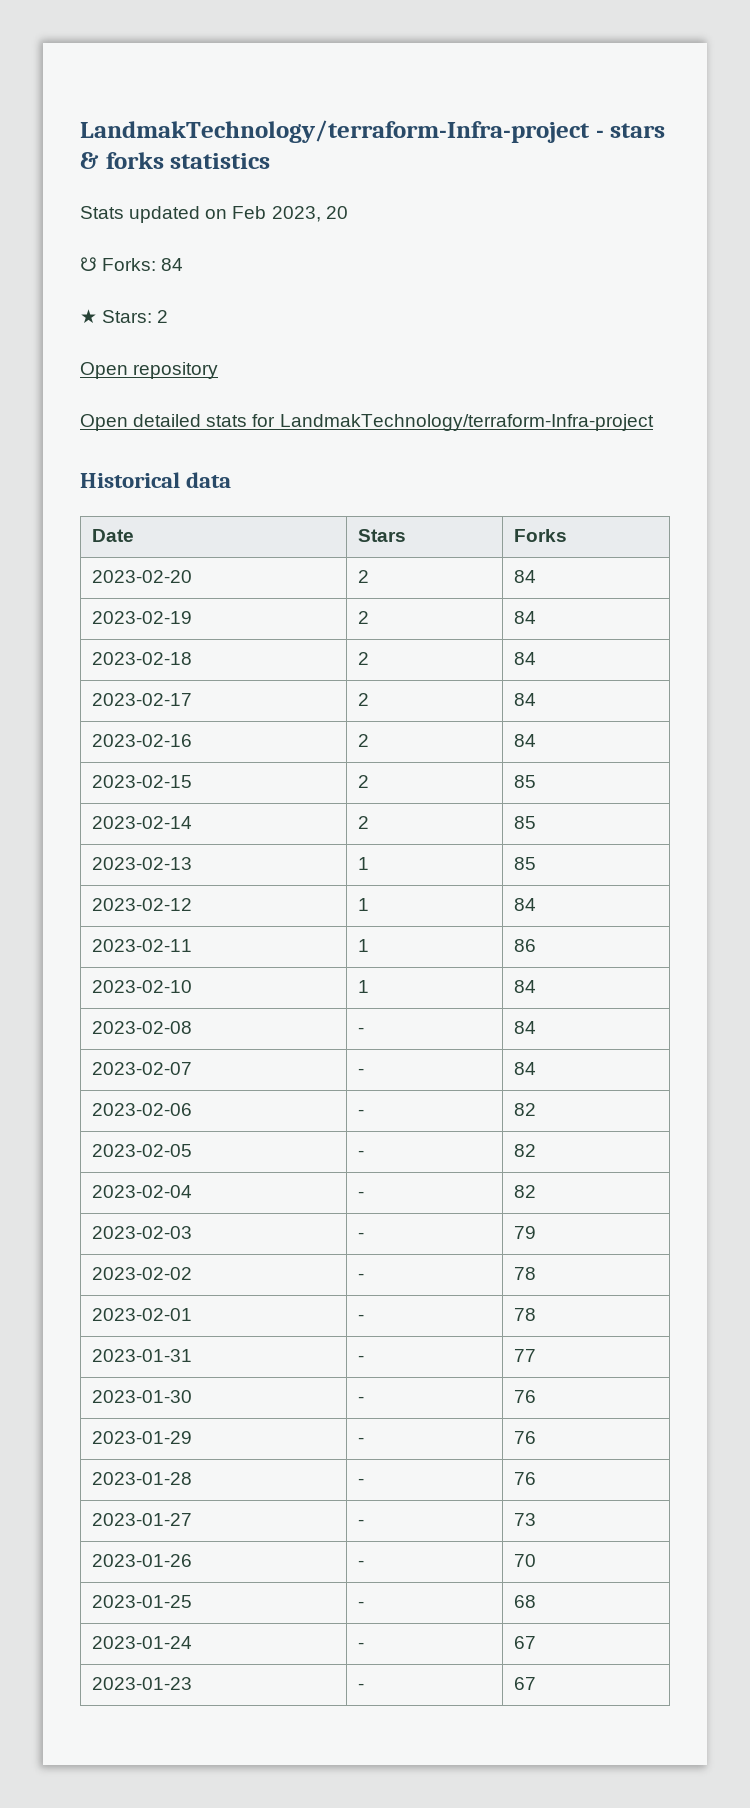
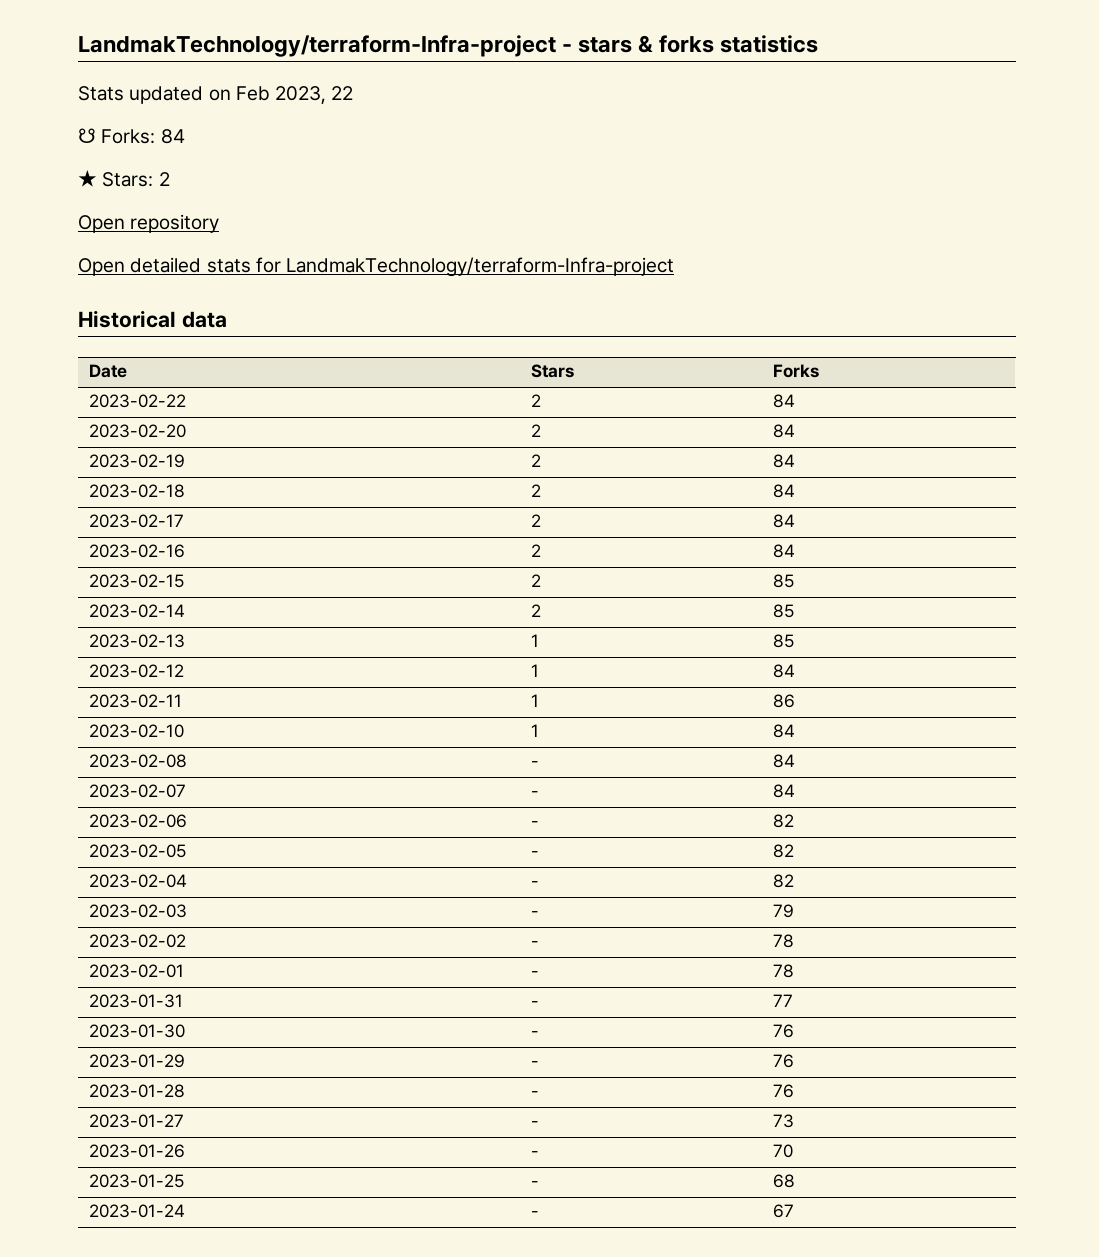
[325,206,348,219] 20 -> [331,86,354,100] 22
(568, 535) none -> [89,394,187,408] [531,394,542,407] [773,394,796,408] // 2023-02-22 | 2 | 84
[92,1677,193,1690] [358,1683,365,1690] [514,1677,537,1690] // 2023-01-23 | - | 67 -> (795, 1211) none

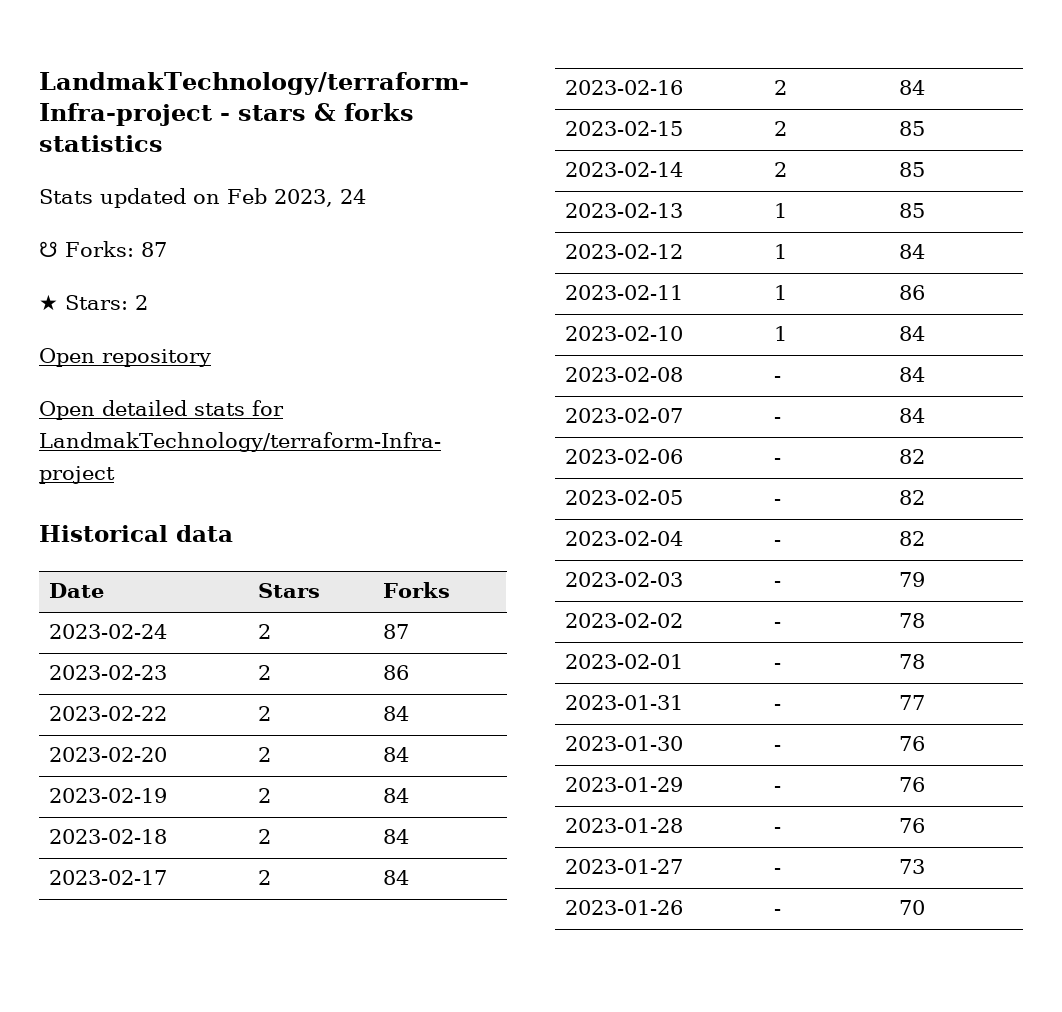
[331,86,354,100] 22 -> [339,189,366,204] 24
[160,129,185,144] 84 -> [140,242,167,257] 87
(820, 371) none -> [48,624,167,639] [257,624,271,639] [382,624,409,639] [48,665,167,680] [257,665,271,680] [382,665,409,680] // 2023-02-24 | 2 | 87 // 2023-02-23 | 2 | 86
[89,1174,185,1188] [531,1181,540,1187] [773,1174,796,1188] [89,1204,186,1218] [531,1211,540,1217] [773,1204,795,1218] // 2023-01-25 | - | 68 // 2023-01-24 | - | 67 -> (925, 907) none

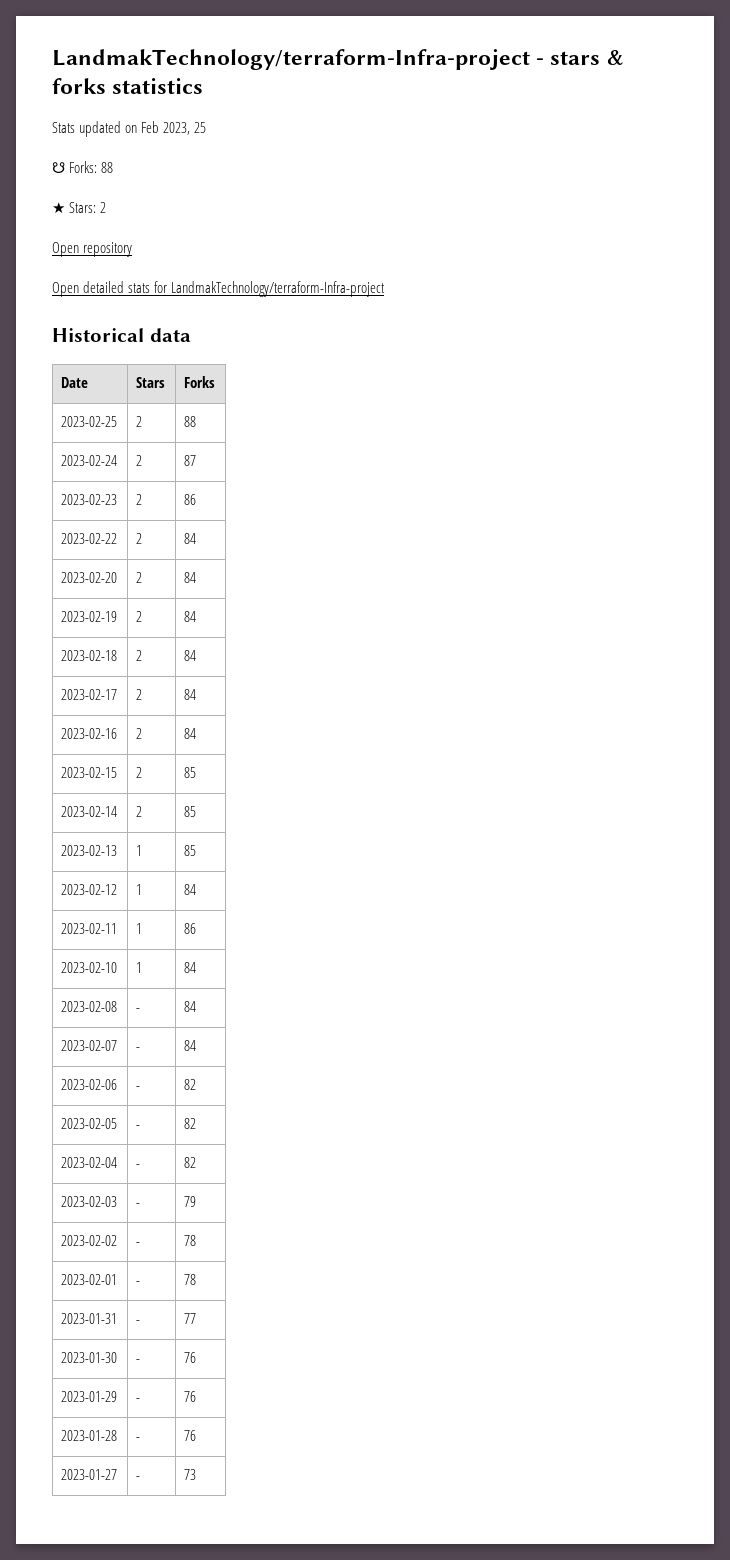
[339,189,366,204] 24 -> [194,122,207,133] 25
[140,242,167,257] 87 -> [101,162,114,173] 88
(450, 590) none -> [61,416,118,427] [136,416,143,427] [184,416,197,427] // 2023-02-25 | 2 | 88
[564,900,683,915] [773,909,781,915] [898,900,925,915] // 2023-01-26 | - | 70 -> (197, 1474) none

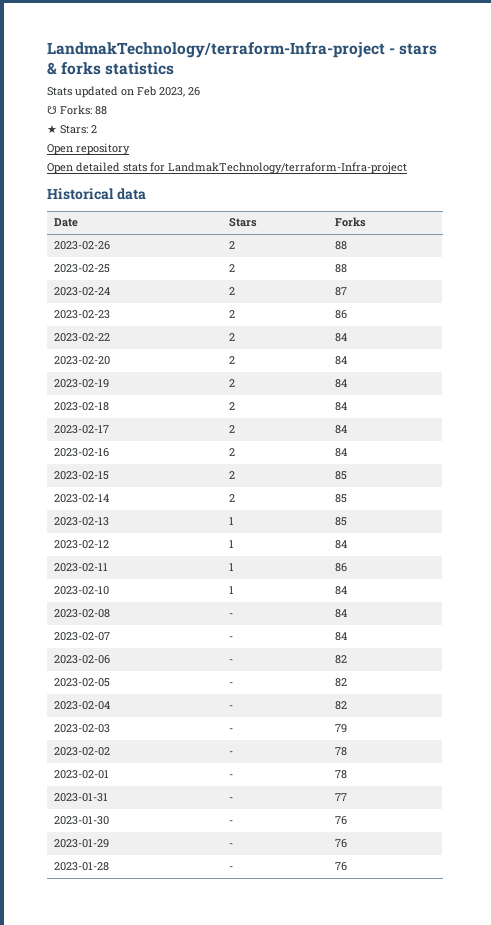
[194,122,207,133] 25 -> [188,87,200,96] 26
(216, 382) none -> [54,241,111,250] [229,241,236,249] [335,241,348,250] // 2023-02-26 | 2 | 88
[61,1469,118,1480] [136,1476,141,1480] [184,1469,197,1480] // 2023-01-27 | - | 73 -> (348, 866) none

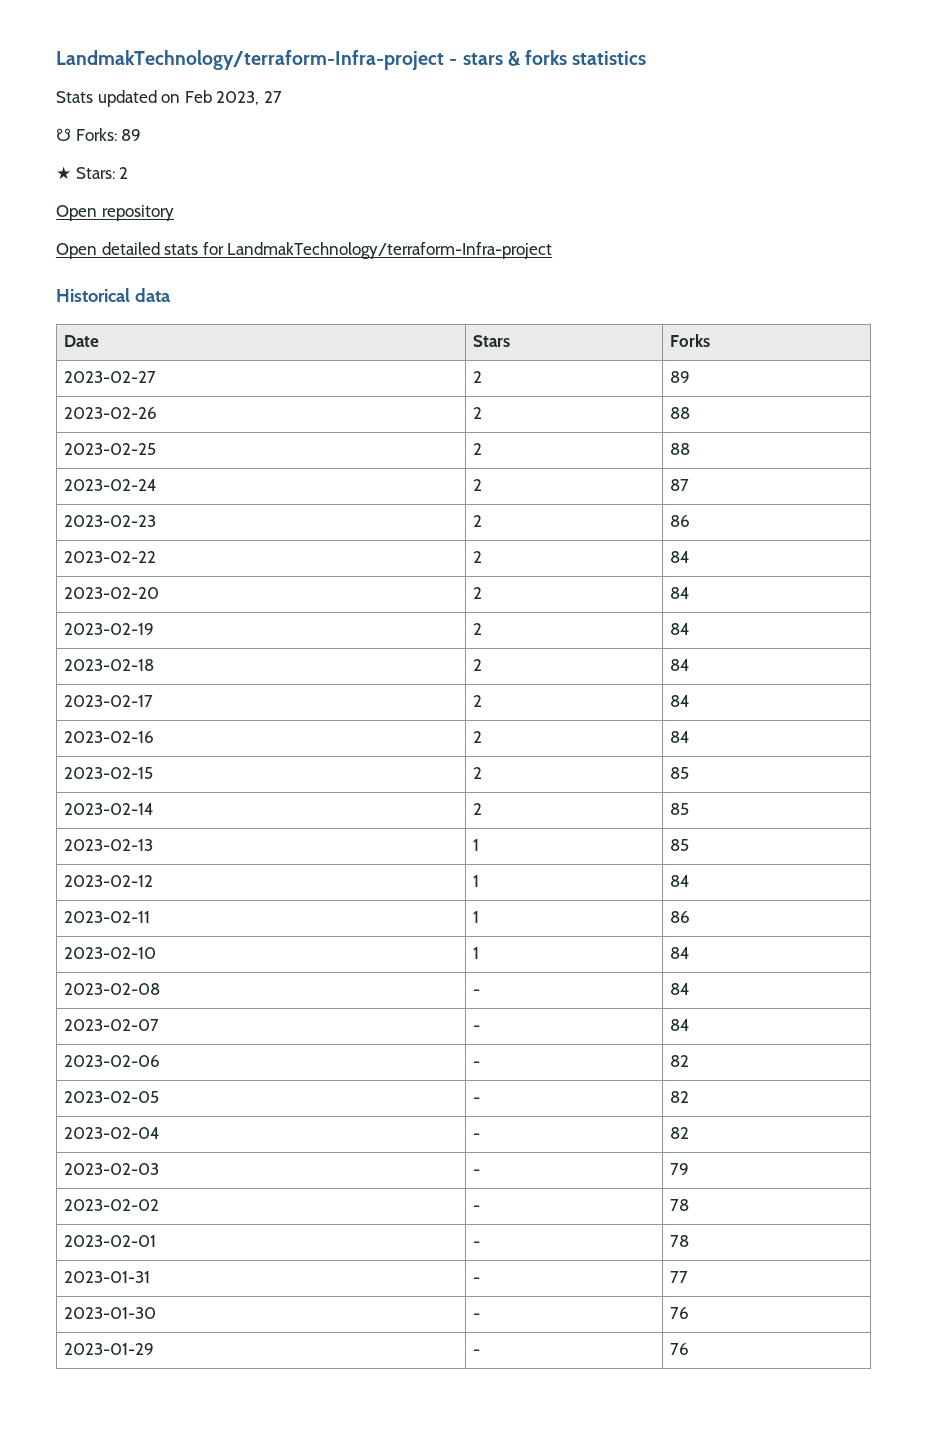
[188,87,200,96] 26 -> [263,91,282,103] 27
[95,106,107,115] 88 -> [121,129,142,141] 89
(367, 222) none -> [64,371,157,383] [473,371,483,383] [670,371,691,383] // 2023-02-27 | 2 | 89
[54,862,110,871] [229,866,234,870] [335,862,348,871] // 2023-01-28 | - | 76 -> (690, 1349) none

